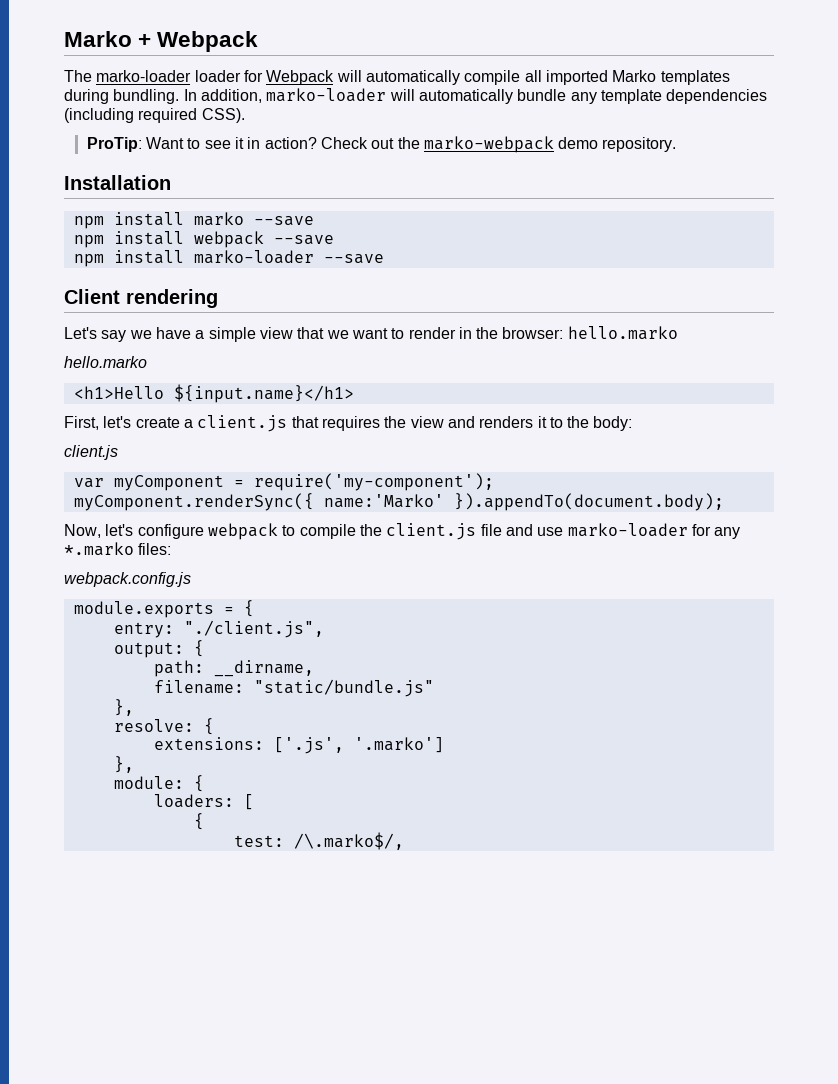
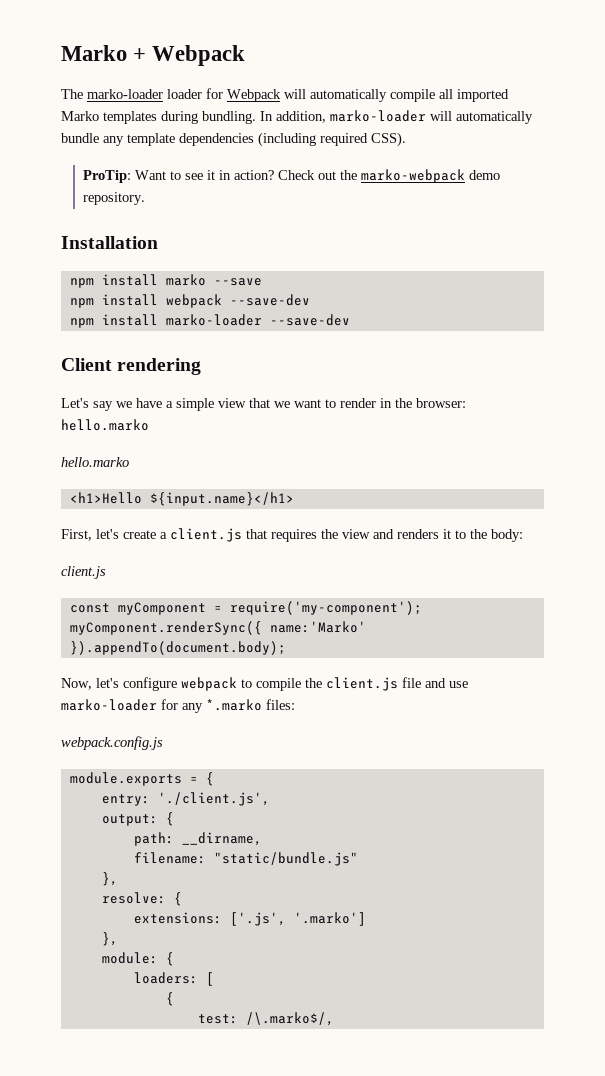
[273,235,334,245] --save -> [229,294,310,306] --save-dev
[323,254,384,264] --save -> [269,314,350,326] --save-dev
[73,478,104,488] var -> [69,603,110,613] const
[183,620,324,638] "./client.js", -> [157,792,270,806] './client.js',

